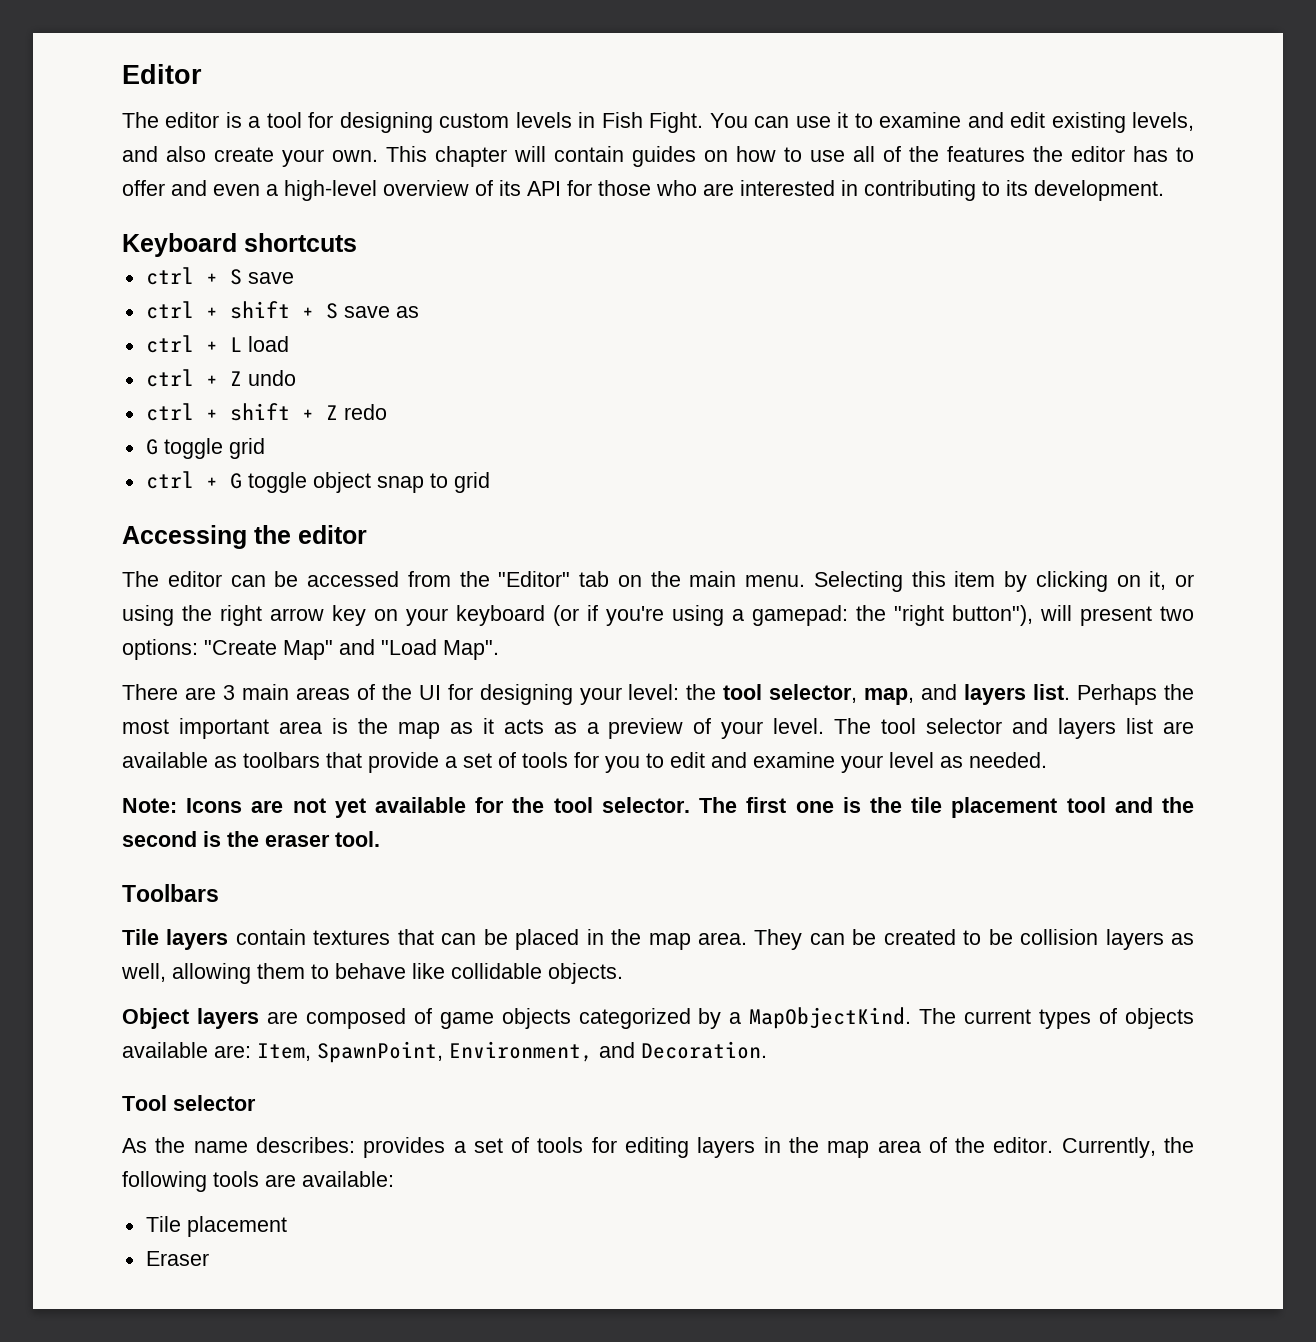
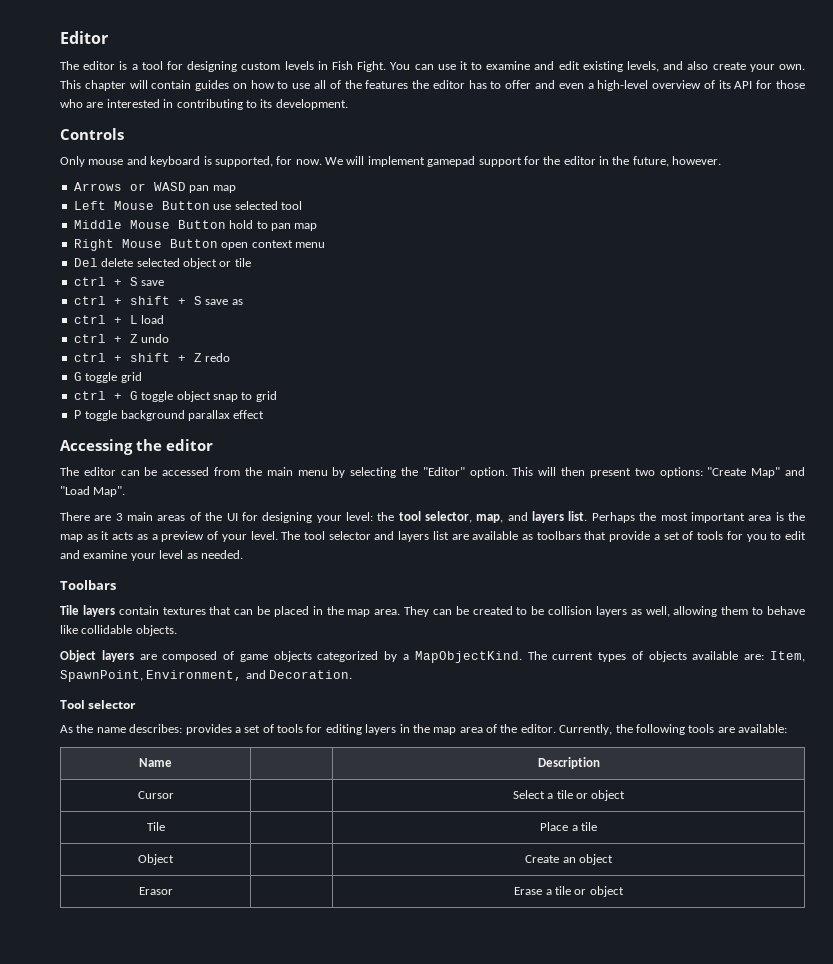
[122,233,357,257] Keyboard shortcuts -> [60,128,124,140] [60,156,722,167] [73,182,236,193] [73,201,302,210] [73,220,318,231] [73,239,325,251] [73,258,251,269] Controls // Only mouse and keyboard is supported, for now. We will implement gamepad support for the editor in the future, however. // Arrows or WASD pan map // Left Mouse Button use selected tool // Middle Mouse Button hold to pan map // Right Mouse Button open context menu // Del delete selected object or tile
(490, 482) none -> [73,410,265,421] // P toggle background parallax effect
[498,571,1194,592] [122,605,1072,626] "Editor" tab on the main menu. Selecting this item by clicking on it, or using the right arrow key on your keyboard (or if you're using a gamepad: the "right button"), will -> [266,467,586,478] main menu by selecting the "Editor" option. This will then
[122,797,1194,818] [122,831,380,847] // Note: Icons are not yet available for the tool selector. The first one is the tile placement tool and the second is the eraser tool. -> (243, 554) none
[145,1216,287,1237] [145,1251,209,1266] // Tile placement // Eraser -> [139,758,172,767] [537,757,600,769] [137,791,174,799] [512,790,626,801] [146,822,165,831] [540,822,597,831] [138,854,174,865] [525,854,613,865] [138,887,173,895] [514,886,624,897] // Name | | Description // Cursor | | Select a tile or object // Tile | | Place a tile // Object | | Create an object // Erasor | | Erase a tile or object

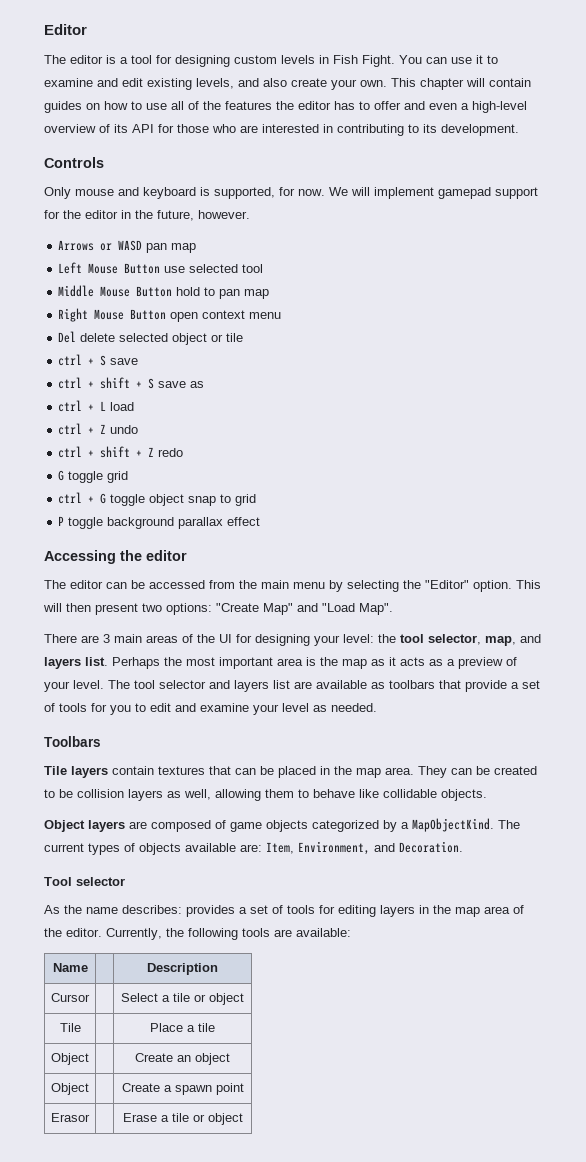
[60,670,143,682] SpawnPoint, -> (294, 848) none
(613, 859) none -> [51,1083,89,1095] [121,1083,244,1095] // Object | | Create a spawn point

